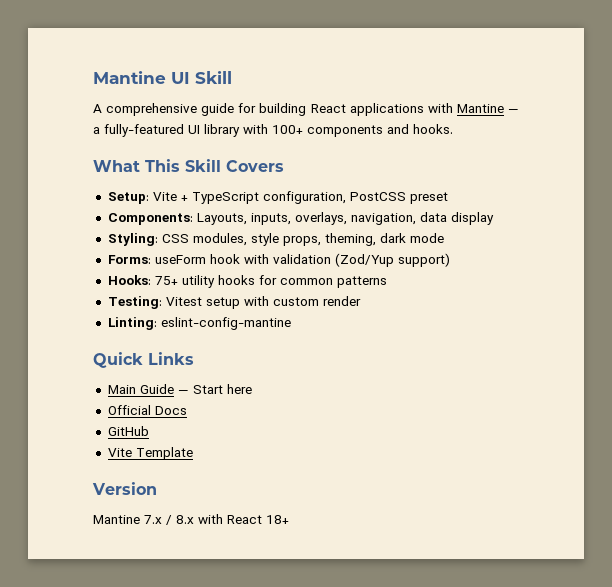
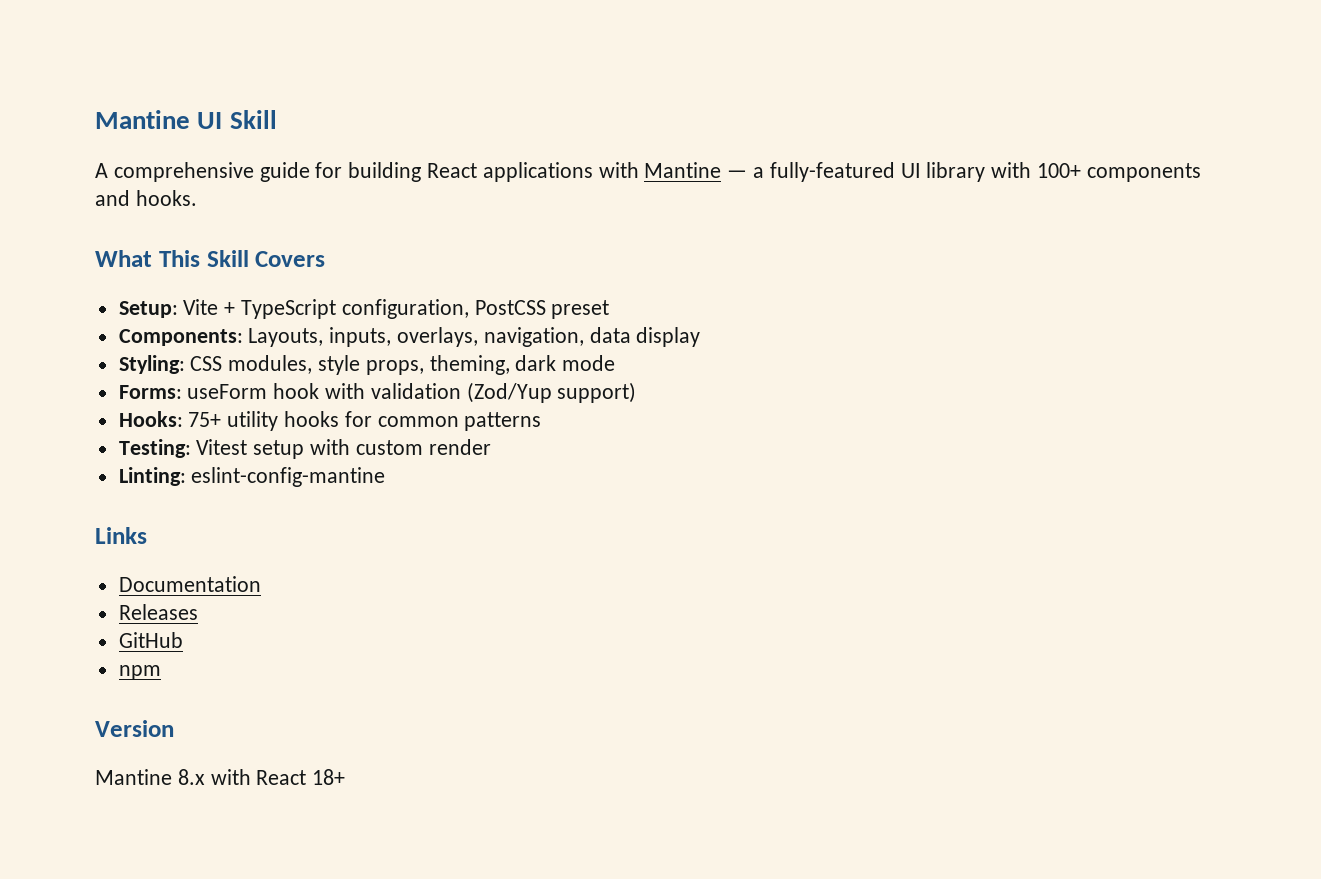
[93,352,143,368] Quick -> (386, 477) none
[107,384,252,394] [107,405,187,415] Main Guide — Start here // Official Docs -> [118,576,261,592] [118,604,198,620] Documentation // Releases
[107,447,193,460] Vite Template -> [118,665,161,680] npm
[144,515,172,525] 7.x / -> (172, 777) none

